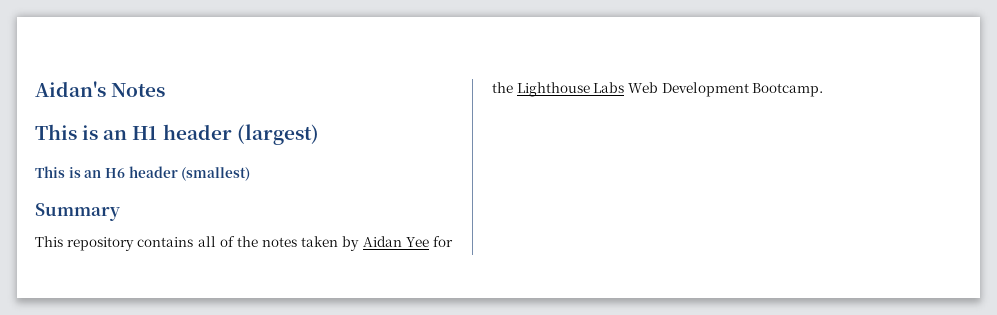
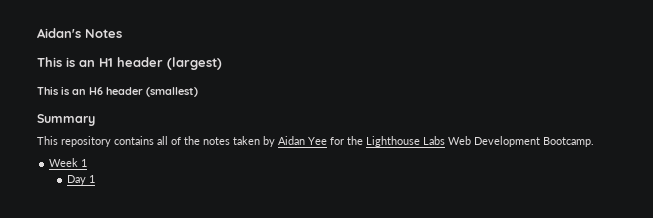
(824, 90) none -> [49,158,88,167] [66,175,95,185] // Week 1 // Day 1

